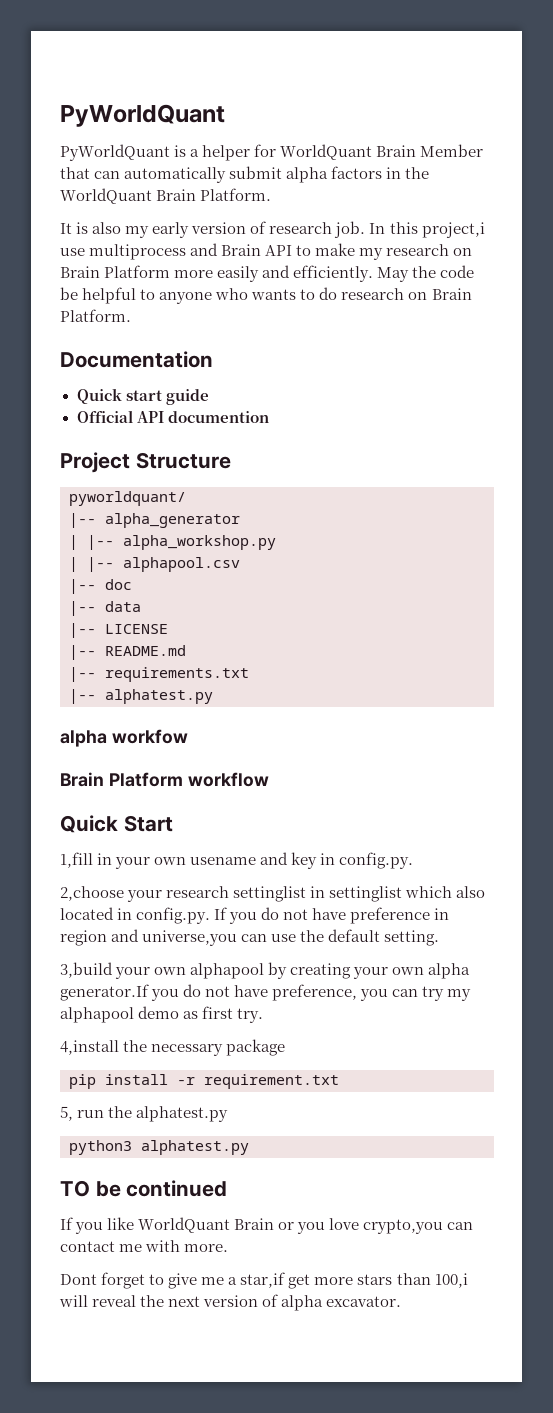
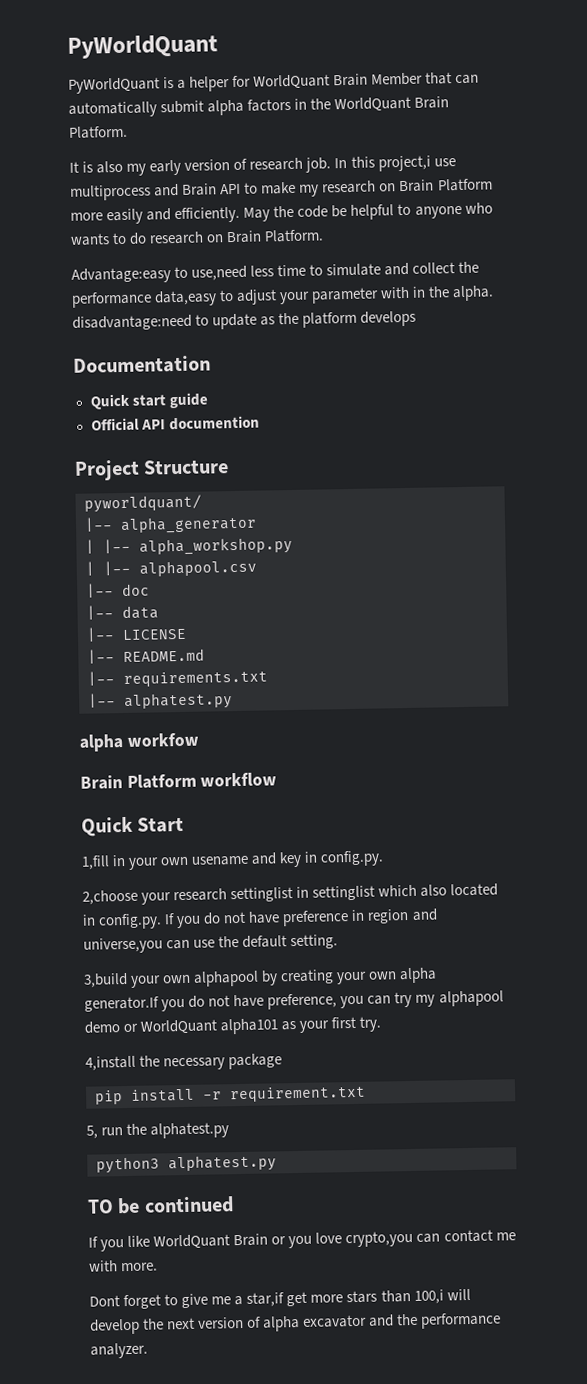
(131, 315) none -> [71,261,480,284] [71,285,495,308] [72,310,417,331] // Advantage:easy to use,need less time to simulate and collect the performance data,easy to adjust your parameter with in the alpha. disadvantage:need to update as the platform develops
[183,1011,199,1019] as -> [123,1018,331,1035] or WorldQuant alpha101 as your
[92,1295,137,1307] reveal -> [90,1318,140,1335] develop
[326,1296,402,1307] excavator. -> [302,1312,502,1329] [90,1342,148,1359] excavator and the performance analyzer.

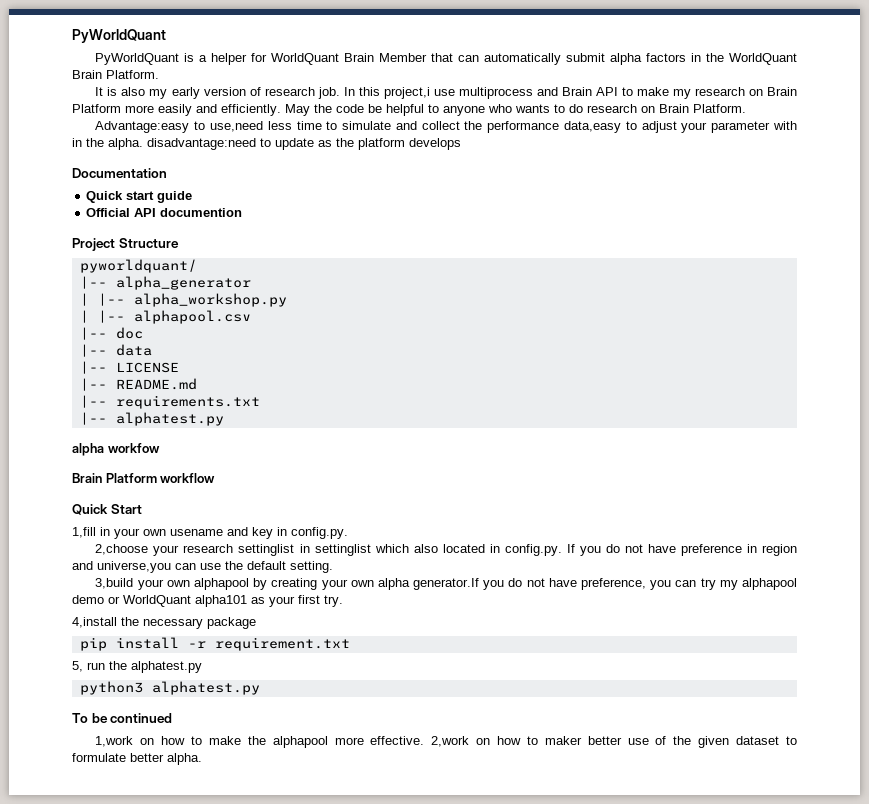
[87,1199,114,1214] TO -> [72,713,88,723] To
[88,1229,516,1252] [88,1260,159,1272] [89,1288,471,1310] [90,1312,502,1335] [90,1342,148,1359] If you like WorldQuant Brain or you love crypto,you can contact me with more. // Dont forget to give me a star,if get more stars than 100,i will develop the next version of alpha excavator and the performance analyzer. -> [95,736,797,748] [72,753,202,765] 1,work on how to make the alphapool more effective. 2,work on how to maker better use of the given dataset to formulate better alpha.

